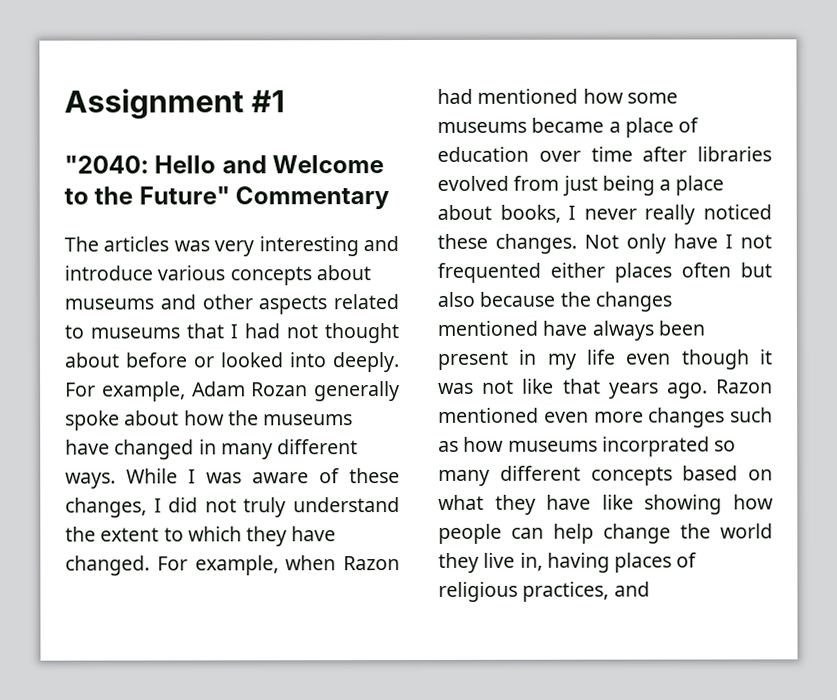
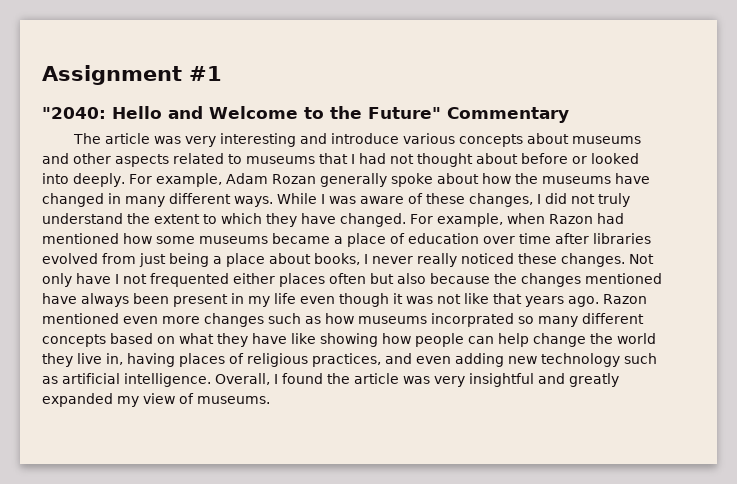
[103,236,170,252] articles -> [105,133,151,144] article
(650, 589) none -> [416,353,657,367] [42,373,619,387] [42,393,270,407] even adding new technology such as artificial intelligence. Overall, I found the article was very insightful and greatly expanded my view of museums.

